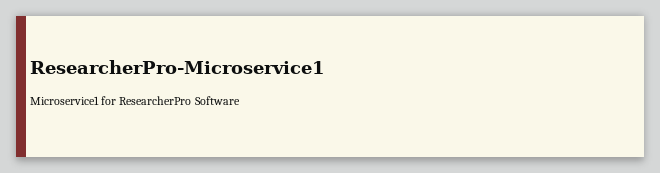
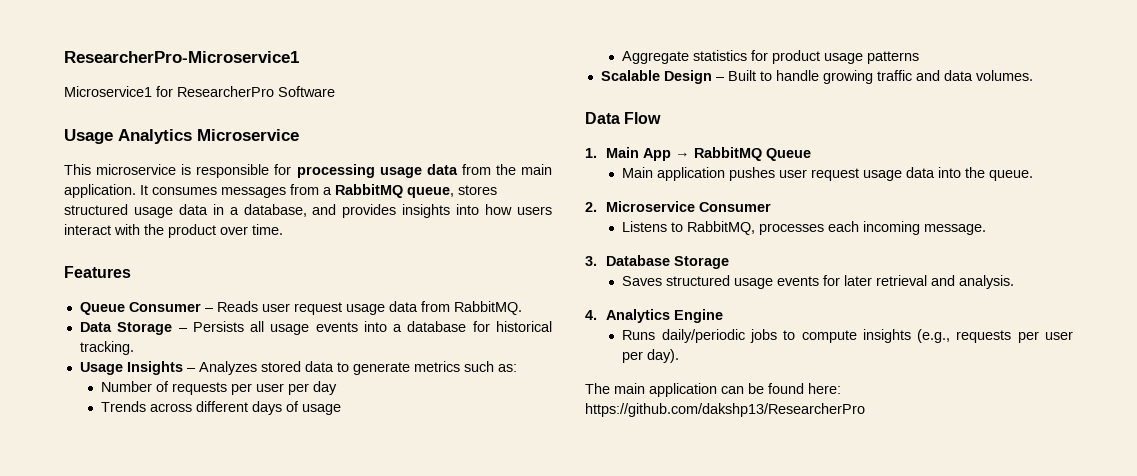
(240, 100) none -> [64,129,299,144] [64,164,553,178] [64,184,497,198] [64,204,553,218] [64,224,283,238] [64,266,131,278] [79,301,522,315] [79,321,552,335] [79,341,134,355] [79,361,517,375] [101,381,338,395] [101,401,342,415] [622,50,920,64] [600,70,1033,84] [585,112,662,124] [585,147,812,161] [622,167,1034,181] [585,201,772,212] [622,221,987,235] [585,255,730,269] [622,275,1015,289] [585,309,724,323] [622,329,1073,343] [622,349,680,363] [585,383,841,397] [585,403,865,417] // Usage Analytics Microservice // This microservice is responsible for processing usage data from the main application. It consumes messages from a RabbitMQ queue, stores structured usage data in a database, and provides insights into how users interact with the product over time. // Features // Queue Consumer – Reads user request usage data from RabbitMQ. // Data Storage – Persists all usage events into a database for historical tracking. // Usage Insights – Analyzes stored data to generate metrics such as: // Number of requests per user per day // Trends across different days of usage // Aggregate statistics for product usage patterns // Scalable Design – Built to handle growing traffic and data volumes. // Data Flow // 1. Main App → RabbitMQ Queue // Main application pushes user request usage data into the queue. // 2. Microservice Consumer // Listens to RabbitMQ, processes each incoming message. // 3. Database Storage // Saves structured usage events for later retrieval and analysis. // 4. Analytics Engine // Runs daily/periodic jobs to compute insights (e.g., requests per user per day). // The main application can be found here: https://github.com/dakshp13/ResearcherPro

